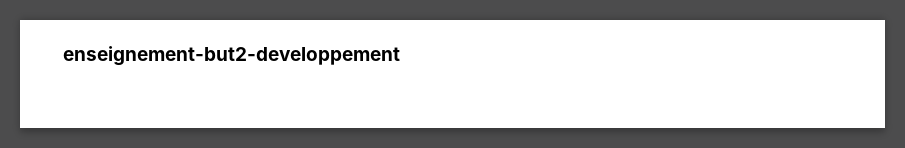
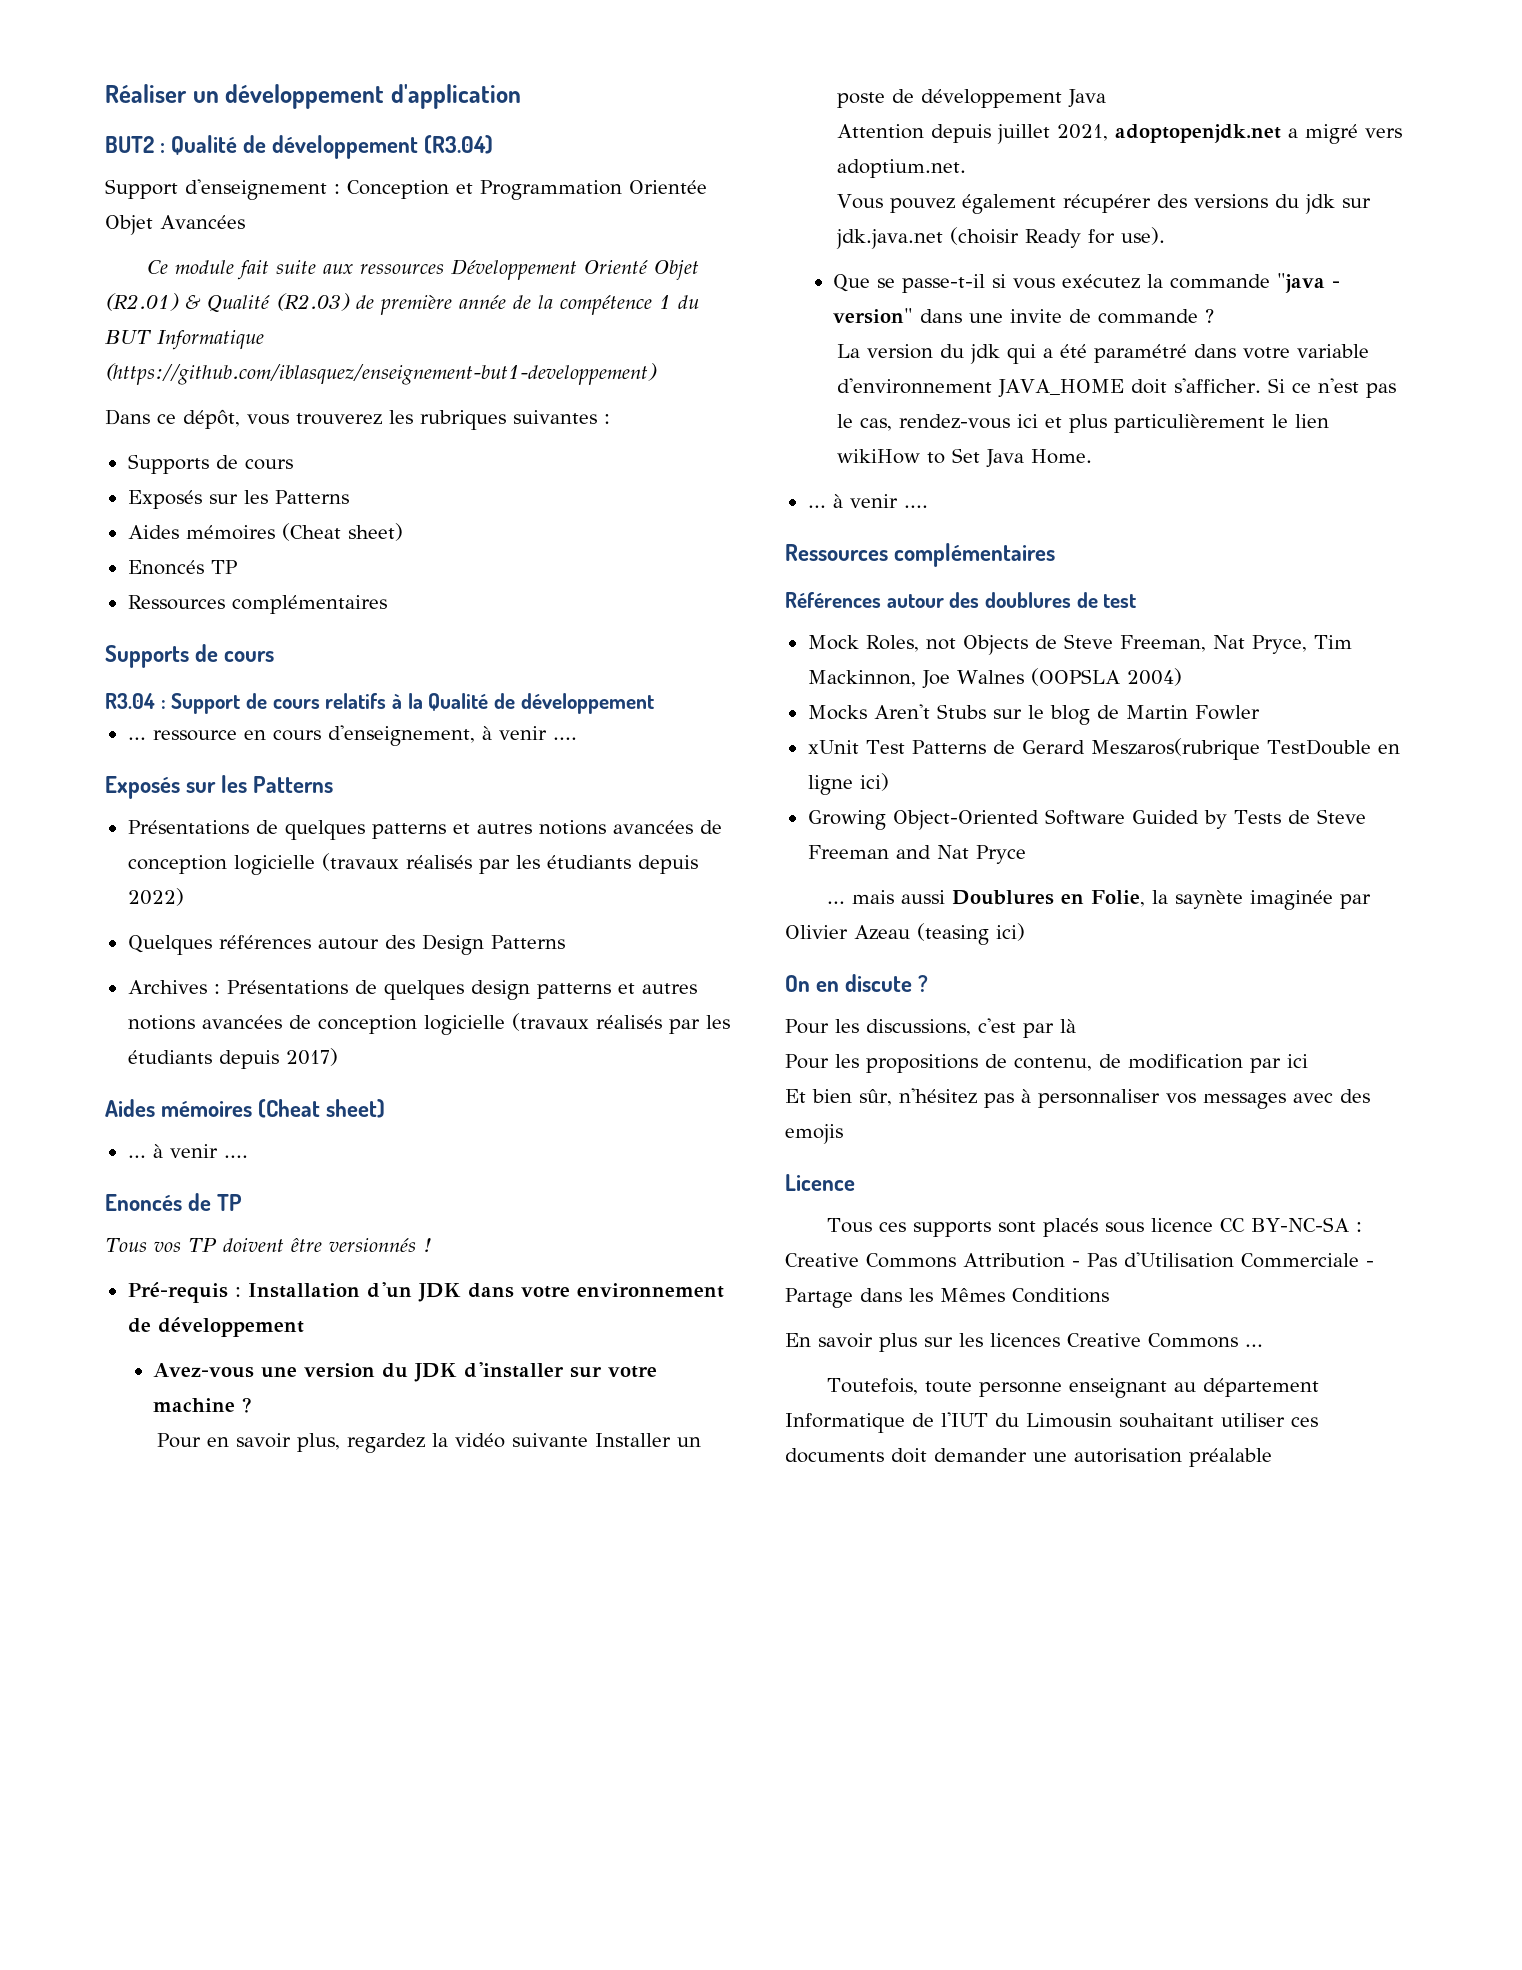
[63,46,400,66] enseignement-but2-developpement -> [105,84,521,109] [105,135,494,159] [105,179,707,200] [105,215,245,235] [146,259,699,280] [105,293,699,315] [105,330,264,350] [105,363,657,385] [105,409,610,430] [127,454,293,474] [127,490,349,509] [127,523,403,541] [127,560,237,575] [127,595,387,614] [105,644,275,668] [105,693,654,714] [127,725,577,746] [105,775,334,799] [127,820,722,840] [127,853,698,875] [127,888,184,906] [127,934,565,955] [127,980,697,1000] [127,1013,730,1035] [127,1048,338,1069] [105,1099,386,1118] [127,1144,248,1158] [105,1193,243,1211] [105,1238,432,1252] [127,1282,724,1303] [127,1317,304,1337] [153,1362,658,1382] [153,1397,253,1413] [156,1433,701,1453] [836,89,1106,108] [836,124,1402,144] [836,159,966,178] [836,194,1371,214] [835,227,1165,249] [833,273,1341,293] [833,308,1215,324] [836,344,1369,364] [836,378,1396,398] [836,414,1329,433] [836,448,1092,468] [807,494,928,508] [785,543,1056,567] [785,592,1137,608] [807,634,1352,655] [807,668,1182,689] [807,704,1260,725] [807,738,1400,760] [807,773,889,795] [807,809,1366,830] [807,845,1026,864] [826,890,1371,910] [785,923,1025,945] [785,974,929,992] [785,1018,1076,1038] [785,1054,1308,1073] [785,1088,1370,1109] [785,1124,843,1144] [785,1174,855,1191] [826,1217,1362,1237] [785,1252,1374,1268] [785,1288,1109,1308] [785,1333,1263,1352] [826,1378,1319,1398] [785,1412,1318,1433] [785,1448,1272,1467] Réaliser un développement d'application // BUT2 : Qualité de développement (R3.04) // Support d'enseignement : Conception et Programmation Orientée Objet Avancées // Ce module fait suite aux ressources Développement Orienté Objet (R2.01) & Qualité (R2.03) de première année de la compétence 1 du BUT Informatique (https://github.com/iblasquez/enseignement-but1-developpement) // Dans ce dépôt, vous trouverez les rubriques suivantes : // Supports de cours // Exposés sur les Patterns // Aides mémoires (Cheat sheet) // Enoncés TP // Ressources complémentaires // Supports de cours // R3.04 : Support de cours relatifs à la Qualité de développement // ... ressource en cours d'enseignement, à venir .... // Exposés sur les Patterns // Présentations de quelques patterns et autres notions avancées de conception logicielle (travaux réalisés par les étudiants depuis 2022) // Quelques références autour des Design Patterns // Archives : Présentations de quelques design patterns et autres notions avancées de conception logicielle (travaux réalisés par les étudiants depuis 2017) // Aides mémoires (Cheat sheet) // ... à venir .... // Enoncés de TP // Tous vos TP doivent être versionnés ! // Pré-requis : Installation d'un JDK dans votre environnement de développement // Avez-vous une version du JDK d'installer sur votre machine ? // Pour en savoir plus, regardez la vidéo suivante Installer un poste de développement Java // Attention depuis juillet 2021, adoptopenjdk.net a migré vers adoptium.net. // Vous pouvez également récupérer des versions du jdk sur jdk.java.net (choisir Ready for use). // Que se passe-t-il si vous exécutez la commande "java - version" dans une invite de commande ? // La version du jdk qui a été paramétré dans votre variable d'environnement JAVA_HOME doit s'afficher. Si ce n'est pas le cas, rendez-vous ici et plus particulièrement le lien wikiHow to Set Java Home. // ... à venir .... // Ressources complémentaires // Références autour des doublures de test // Mock Roles, not Objects de Steve Freeman, Nat Pryce, Tim Mackinnon, Joe Walnes (OOPSLA 2004) // Mocks Aren't Stubs sur le blog de Martin Fowler // xUnit Test Patterns de Gerard Meszaros(rubrique TestDouble en ligne ici) // Growing Object-Oriented Software Guided by Tests de Steve Freeman and Nat Pryce // ... mais aussi Doublures en Folie, la saynète imaginée par Olivier Azeau (teasing ici) // On en discute ? // Pour les discussions, c'est par là // Pour les propositions de contenu, de modification par ici // Et bien sûr, n'hésitez pas à personnaliser vos messages avec des emojis // Licence // Tous ces supports sont placés sous licence CC BY-NC-SA : Creative Commons Attribution - Pas d'Utilisation Commerciale - Partage dans les Mêmes Conditions // En savoir plus sur les licences Creative Commons ... // Toutefois, toute personne enseignant au département Informatique de l'IUT du Limousin souhaitant utiliser ces documents doit demander une autorisation préalable

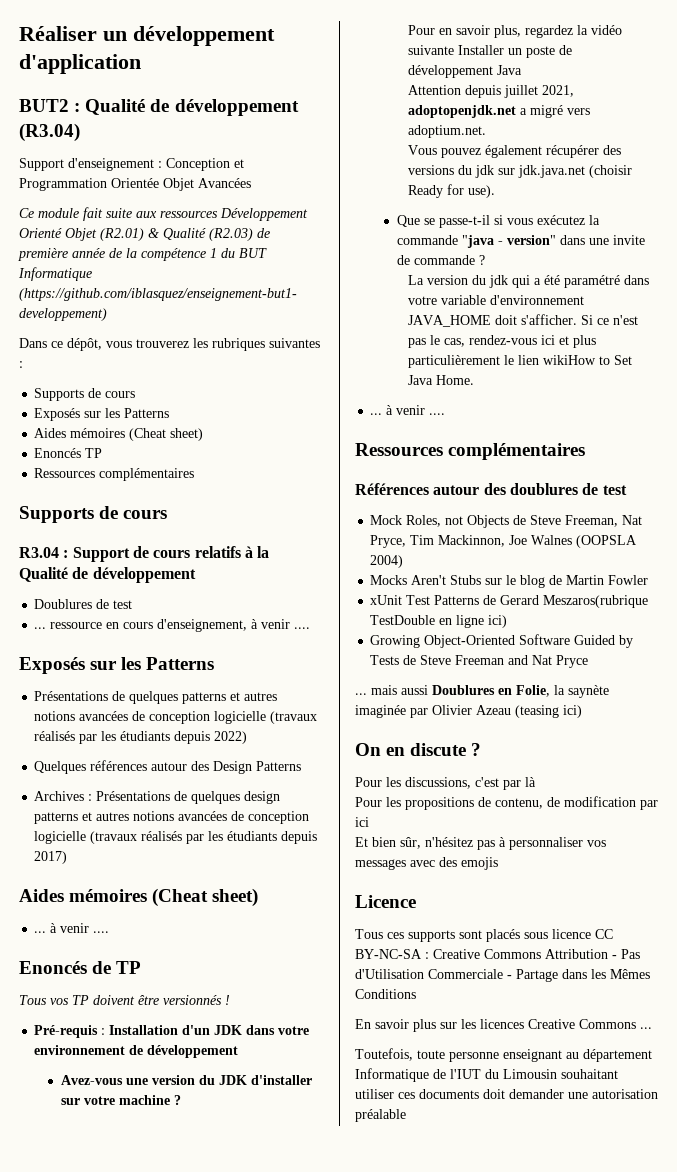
(654, 703) none -> [34,599,133,609] // Doublures de test

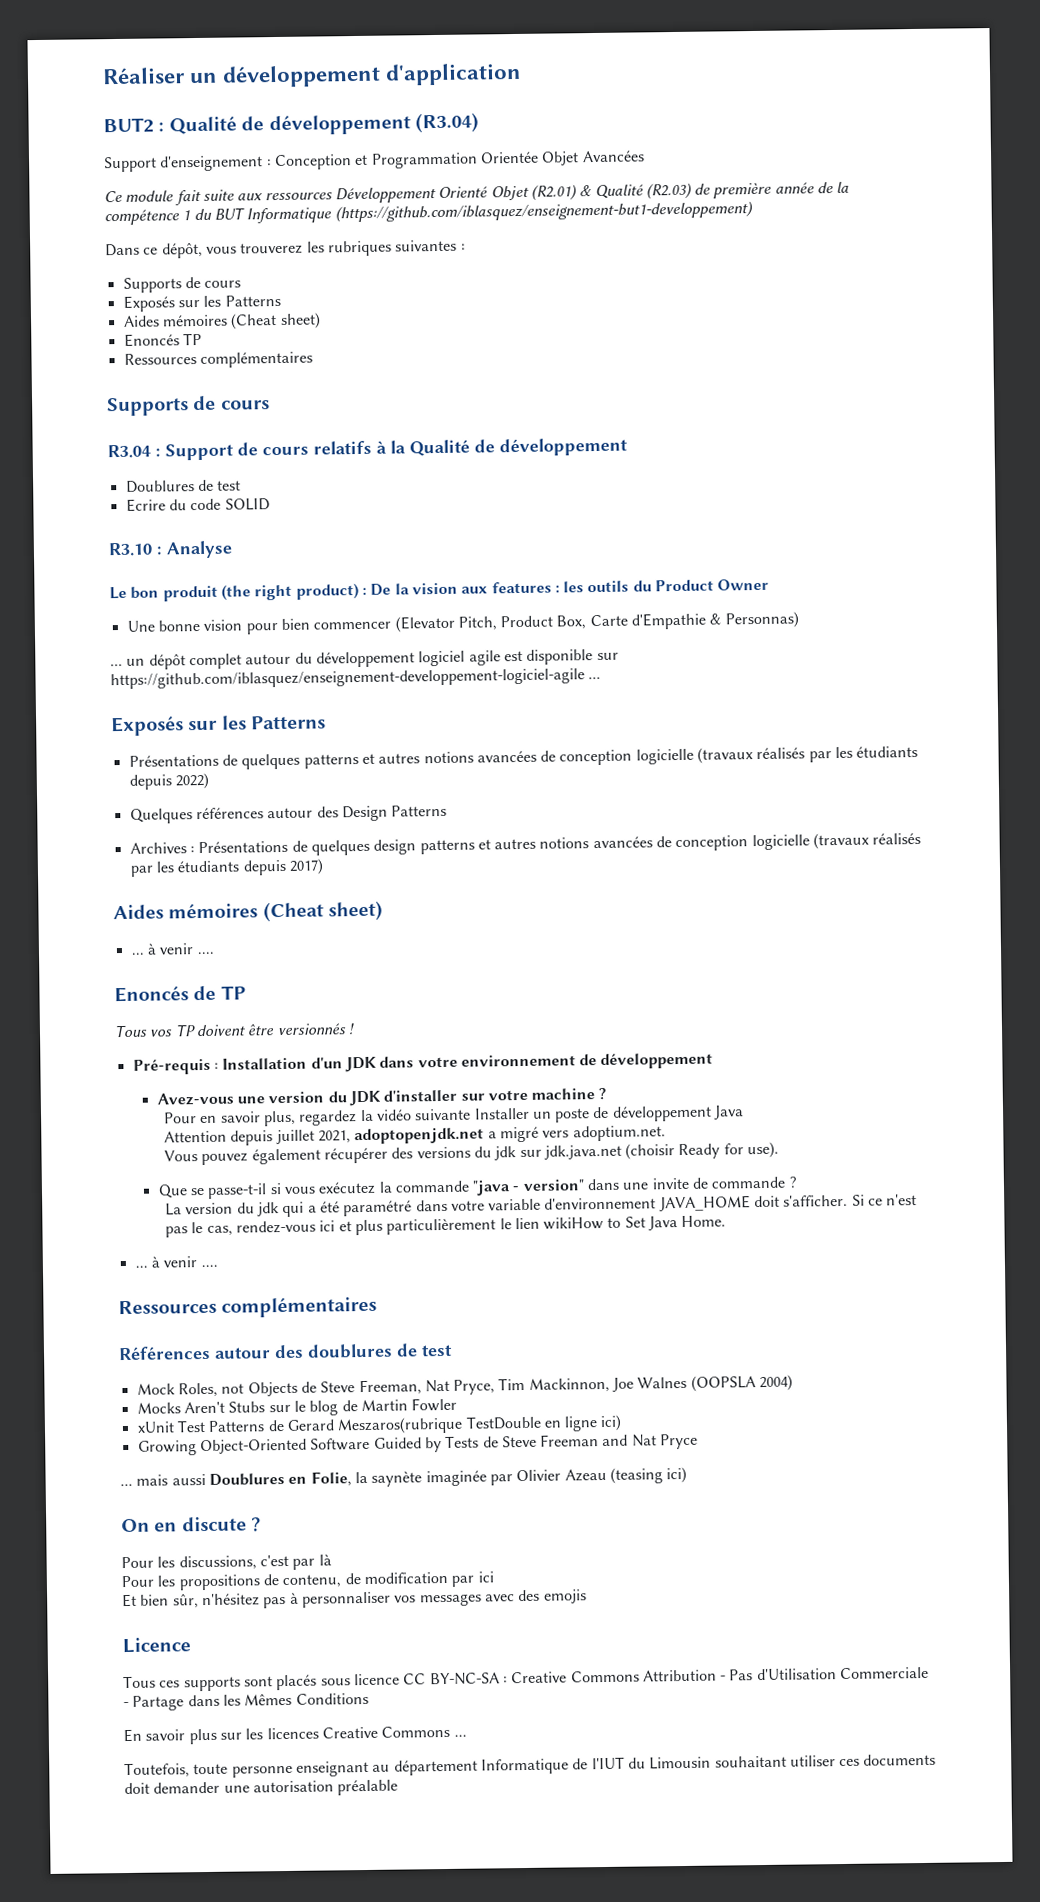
[34,619,311,632] ... ressource en cours d'enseignement, à venir .... -> [125,498,270,512] [108,540,233,559] [109,578,770,602] [126,611,799,635] [110,649,619,670] [110,668,602,690] Ecrire du code SOLID // R3.10 : Analyse // Le bon produit (the right product) : De la vision aux features : les outils du Product Owner // Une bonne vision pour bien commencer (Elevator Pitch, Product Box, Carte d'Empathie & Personnas) // ... un dépôt complet autour du développement logiciel agile est disponible sur https://github.com/iblasquez/enseignement-developpement-logiciel-agile ...

